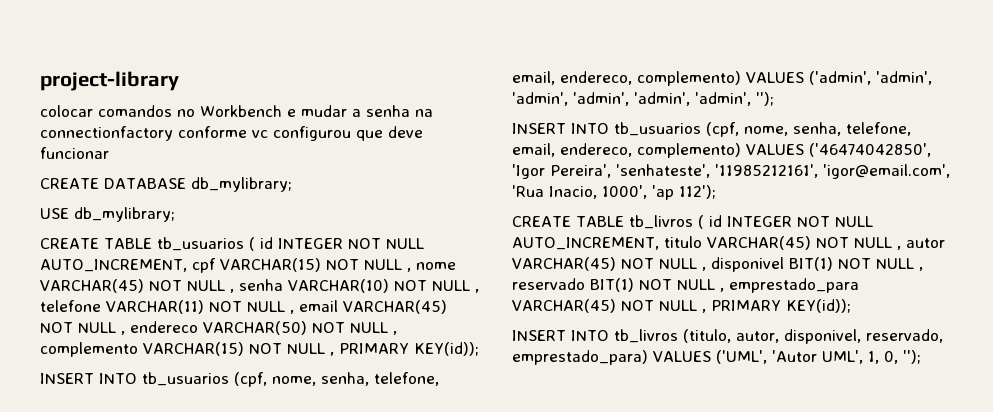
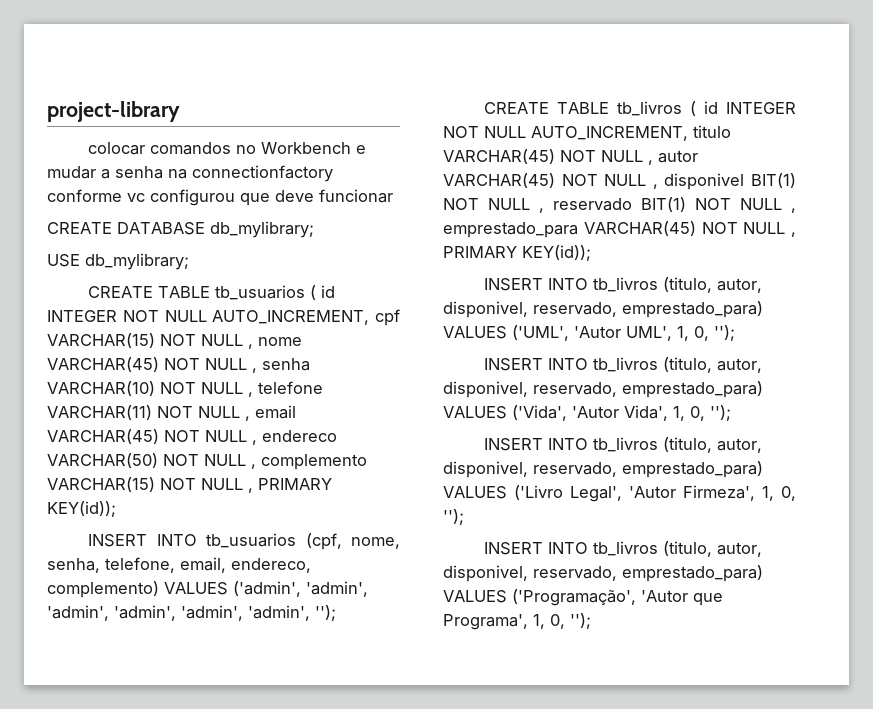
[512,122,911,137] [512,143,931,158] [512,164,950,179] [512,185,716,200] // INSERT INTO tb_usuarios (cpf, nome, senha, telefone, email, endereco, complemento) VALUES ('46474042850', 'Igor Pereira', 'senhateste', '11985212161', 'igor@email.com', 'Rua Inacio, 1000', 'ap 112'); -> (336, 613) none
(921, 357) none -> [484,357,763,373] [443,381,763,398] [443,405,731,421] [484,437,763,453] [443,461,763,478] [443,485,796,502] [443,509,464,525] [484,541,763,557] [443,565,763,582] [443,589,723,606] [443,613,591,630] // INSERT INTO tb_livros (titulo, autor, disponivel, reservado, emprestado_para) VALUES ('Vida', 'Autor Vida', 1, 0, ''); // INSERT INTO tb_livros (titulo, autor, disponivel, reservado, emprestado_para) VALUES ('Livro Legal', 'Autor Firmeza', 1, 0, ''); // INSERT INTO tb_livros (titulo, autor, disponivel, reservado, emprestado_para) VALUES ('Programação', 'Autor que Programa', 1, 0, '');

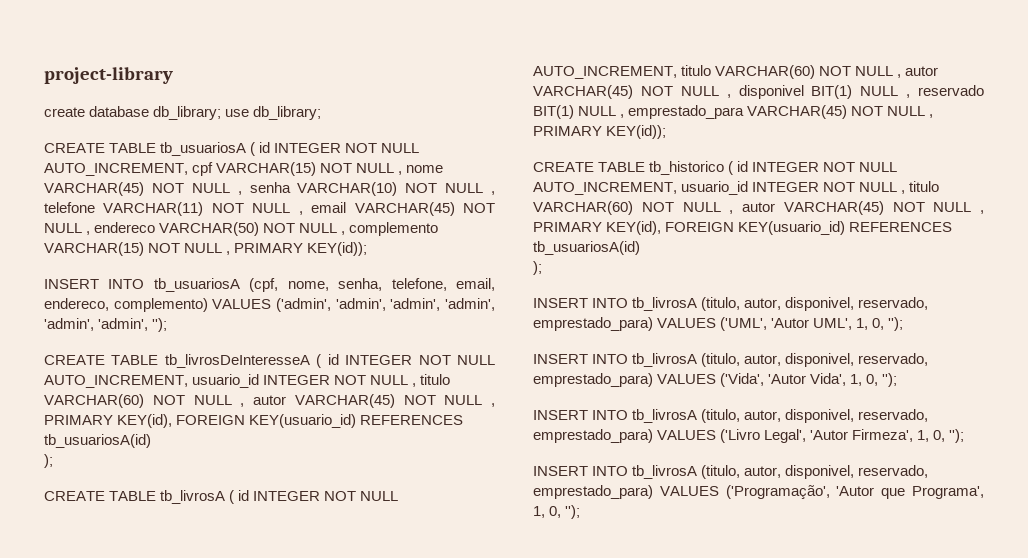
[88,142,367,155] [47,165,333,182] [47,189,393,206] [47,221,314,238] [47,253,189,270] [88,285,306,300] colocar comandos no Workbench e mudar a senha na connectionfactory conforme vc configurou que deve funcionar // CREATE DATABASE db_mylibrary; // USE db_mylibrary; // CREATE TABLE tb_usuarios -> [44,106,322,120] [44,142,247,156] create database db_library; use db_library; // CREATE TABLE tb_usuariosA
[206,533,297,548] tb_usuarios -> [153,278,240,292] tb_usuariosA
[617,101,683,116] tb_livros -> [164,354,496,368] [44,374,451,388] [44,394,495,408] [44,414,464,428] [44,434,151,448] [44,454,53,468] [44,490,226,504] tb_livrosDeInteresseA ( id INTEGER NOT NULL AUTO_INCREMENT, usuario_id INTEGER NOT NULL , titulo VARCHAR(60) NOT NULL , autor VARCHAR(45) NOT NULL , PRIMARY KEY(id), FOREIGN KEY(usuario_id) REFERENCES tb_usuariosA(id) // ); // CREATE TABLE tb_livrosA
[443,149,555,164] VARCHAR(45) -> [715,65,816,79] VARCHAR(60)
[443,198,479,210] NOT -> (853, 92) none
[695,198,731,210] NOT -> (574, 112) none
[484,277,659,292] // INSERT INTO tb_livros -> [533,161,898,175] [533,181,940,195] [533,201,984,215] [533,221,953,235] [533,241,640,255] [533,261,542,275] [533,297,698,311] // CREATE TABLE tb_historico ( id INTEGER NOT NULL AUTO_INCREMENT, usuario_id INTEGER NOT NULL , titulo VARCHAR(60) NOT NULL , autor VARCHAR(45) NOT NULL , PRIMARY KEY(id), FOREIGN KEY(usuario_id) REFERENCES tb_usuariosA(id) // ); // INSERT INTO tb_livrosA
[593,357,659,372] tb_livros -> [632,353,698,367] tb_livrosA
[593,437,659,452] tb_livros -> [632,409,698,423] tb_livrosA
[593,541,659,556] tb_livros -> [632,465,698,479] tb_livrosA

